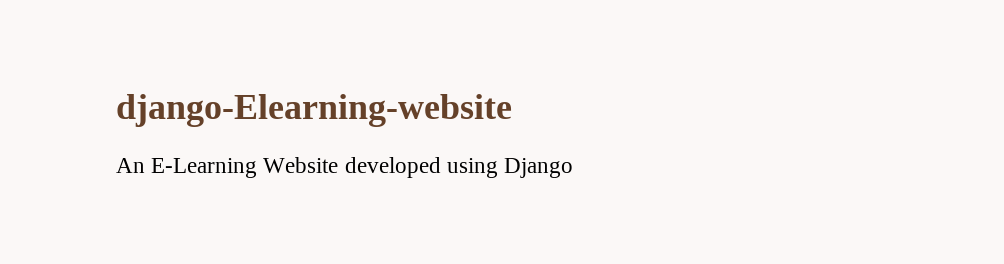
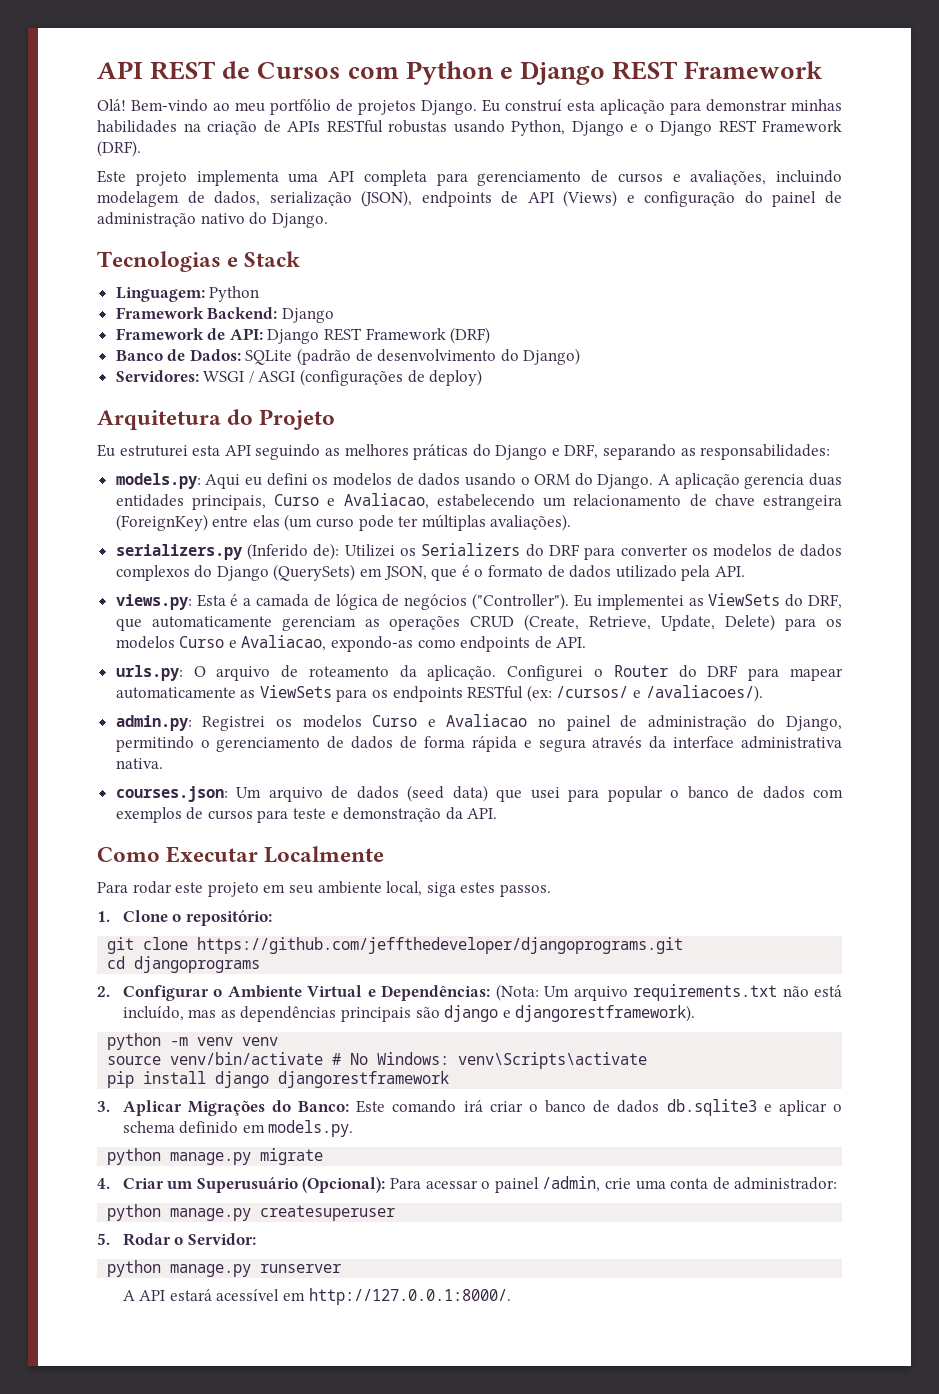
[116,94,512,127] [116,157,574,178] django-Elearning-website // An E-Learning Website developed using Django -> [97,61,824,85] [97,99,842,115] [97,120,842,136] [97,140,141,157] [97,170,842,186] [97,190,843,207] [97,212,328,228] [97,251,301,272] [115,286,260,302] [115,307,334,323] [115,327,491,344] [115,348,581,365] [115,369,483,386] [97,409,336,430] [97,444,831,460] [115,473,842,489] [115,493,843,510] [115,514,572,531] [115,543,842,560] [115,564,745,581] [115,593,843,610] [115,614,842,631] [115,635,587,652] [115,665,843,681] [115,685,763,702] [115,714,843,731] [115,736,842,752] [115,758,163,769] [115,785,843,802] [115,807,498,823] [97,846,385,863] [97,881,551,897] [97,910,272,926] [107,937,684,954] [107,956,261,973] [97,984,842,1001] [122,1005,696,1022] [107,1033,279,1050] [107,1052,648,1069] [107,1071,450,1088] [97,1099,842,1116] [122,1120,354,1137] [107,1148,324,1165] [97,1176,838,1193] [107,1204,396,1221] [97,1233,256,1246] [107,1260,342,1277] [122,1288,511,1305] API REST de Cursos com Python e Django REST Framework // Olá! Bem-vindo ao meu portfólio de projetos Django. Eu construí esta aplicação para demonstrar minhas habilidades na criação de APIs RESTful robustas usando Python, Django e o Django REST Framework (DRF). // Este projeto implementa uma API completa para gerenciamento de cursos e avaliações, incluindo modelagem de dados, serialização (JSON), endpoints de API (Views) e configuração do painel de administração nativo do Django. // Tecnologias e Stack // Linguagem: Python // Framework Backend: Django // Framework de API: Django REST Framework (DRF) // Banco de Dados: SQLite (padrão de desenvolvimento do Django) // Servidores: WSGI / ASGI (configurações de deploy) // Arquitetura do Projeto // Eu estruturei esta API seguindo as melhores práticas do Django e DRF, separando as responsabilidades: // models.py: Aqui eu defini os modelos de dados usando o ORM do Django. A aplicação gerencia duas entidades principais, Curso e Avaliacao, estabelecendo um relacionamento de chave estrangeira (ForeignKey) entre elas (um curso pode ter múltiplas avaliações). // serializers.py (Inferido de): Utilizei os Serializers do DRF para converter os modelos de dados complexos do Django (QuerySets) em JSON, que é o formato de dados utilizado pela API. // views.py: Esta é a camada de lógica de negócios ("Controller"). Eu implementei as ViewSets do DRF, que automaticamente gerenciam as operações CRUD (Create, Retrieve, Update, Delete) para os modelos Curso e Avaliacao, expondo-as como endpoints de API. // urls.py: O arquivo de roteamento da aplicação. Configurei o Router do DRF para mapear automaticamente as ViewSets para os endpoints RESTful (ex: /cursos/ e /avaliacoes/). // admin.py: Registrei os modelos Curso e Avaliacao no painel de administração do Django, permitindo o gerenciamento de dados de forma rápida e segura através da interface administrativa nativa. // courses.json: Um arquivo de dados (seed data) que usei para popular o banco de dados com exemplos de cursos para teste e demonstração da API. // Como Executar Localmente // Para rodar este projeto em seu ambiente local, siga estes passos. // 1. Clone o repositório: // git clone https://github.com/jeffthedeveloper/djangoprograms.git // cd djangoprograms // 2. Configurar o Ambiente Virtual e Dependências: (Nota: Um arquivo requirements.txt não está incluído, mas as dependências principais são django e djangorestframework). // python -m venv venv // source venv/bin/activate # No Windows: venv\Scripts\activate // pip install django djangorestframework // 3. Aplicar Migrações do Banco: Este comando irá criar o banco de dados db.sqlite3 e aplicar o schema definido em models.py. // python manage.py migrate // 4. Criar um Superusuário (Opcional): Para acessar o painel /admin, crie uma conta de administrador: // python manage.py createsuperuser // 5. Rodar o Servidor: // python manage.py runserver // A API estará acessível em http://127.0.0.1:8000/.

